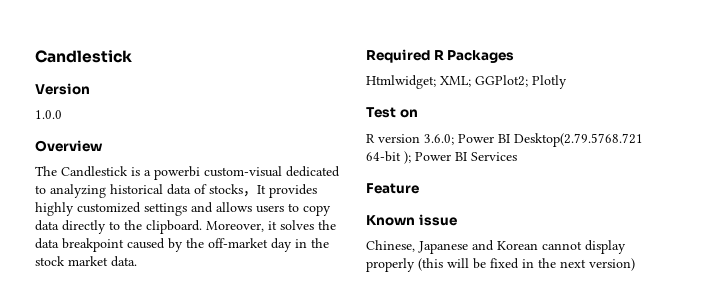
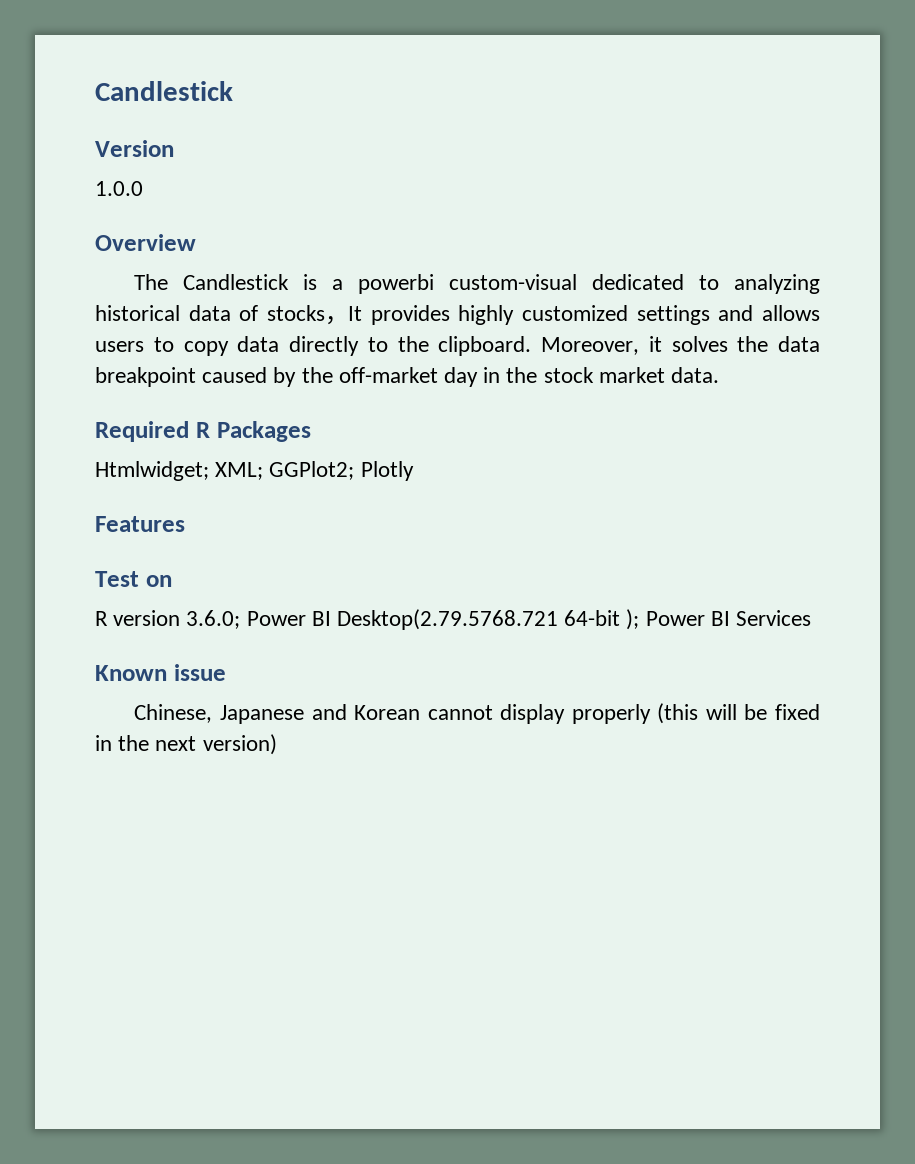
(567, 82) none -> [95,516,185,532] // Features
[366,183,419,194] // Feature -> (812, 618) none

